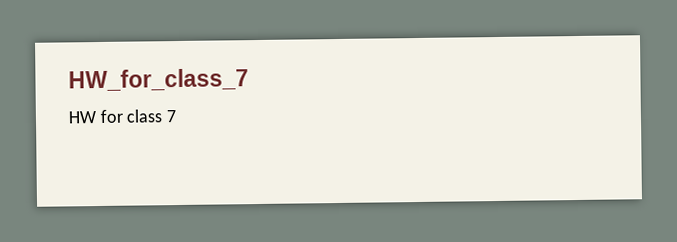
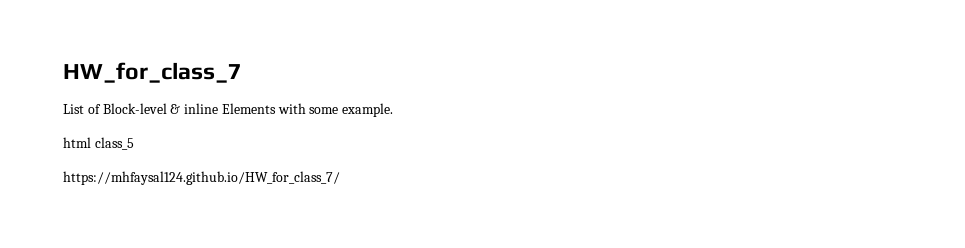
[68,109,178,124] HW for class 7 -> [63,103,394,117] [63,137,134,150] [63,171,340,185] List of Block-level & inline Elements with some example. // html class_5 // https://mhfaysal124.github.io/HW_for_class_7/

